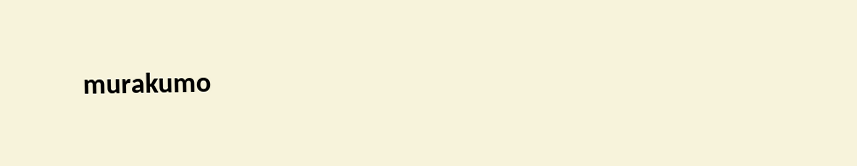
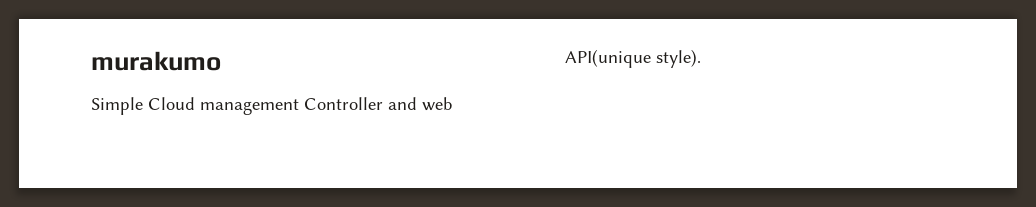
(212, 82) none -> [91,97,452,115] [565,49,701,68] // Simple Cloud management Controller and web API(unique style).

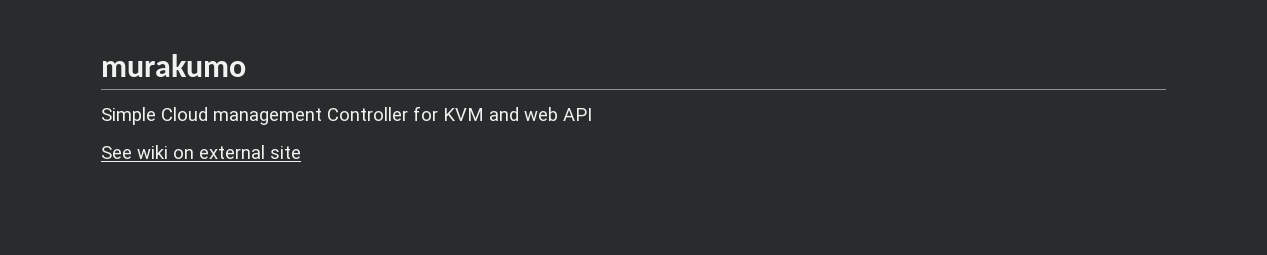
[388,97,452,111] [565,49,701,68] and web API(unique style). -> [413,106,592,121] [101,145,301,159] for KVM and web API // See wiki on external site

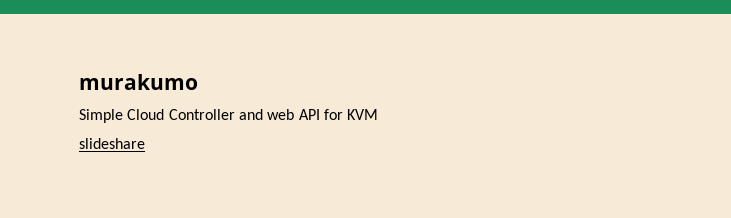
[213,106,484,125] management Controller for KVM -> [168,109,235,120] Controller
[101,145,301,159] // See wiki on external site -> [323,109,379,120] [79,138,145,149] for KVM // slideshare

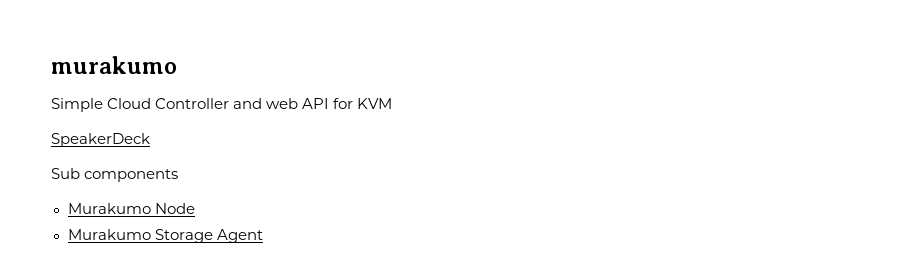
[79,138,145,149] slideshare -> [51,133,150,147] [51,168,179,182] [67,203,195,214] [67,229,263,243] SpeakerDeck // Sub components // Murakumo Node // Murakumo Storage Agent

